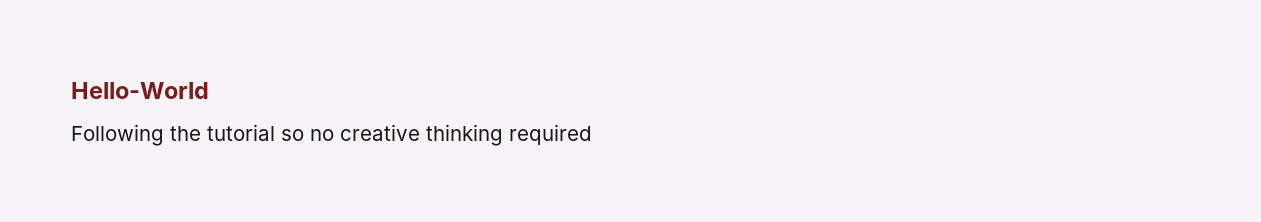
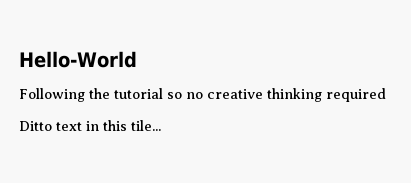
(592, 134) none -> [19,120,161,131] // Ditto text in this tile...

